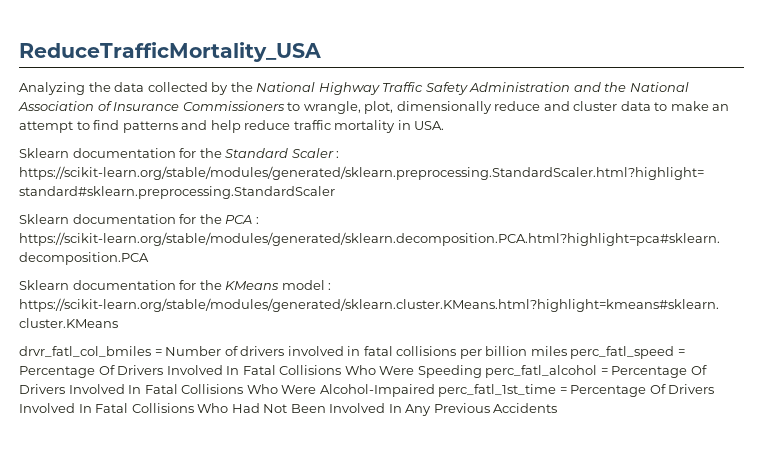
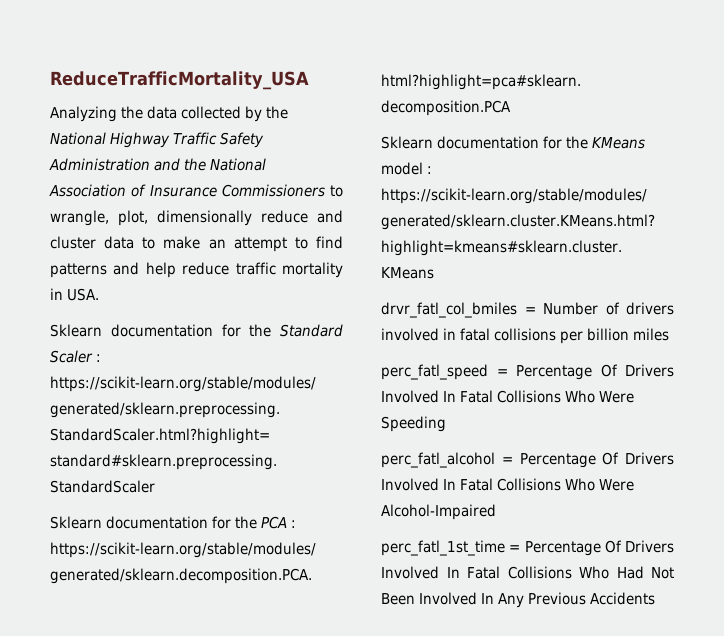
(567, 351) none -> (670, 334) //
(482, 371) none -> (446, 424) //
(435, 390) none -> (496, 512) //

